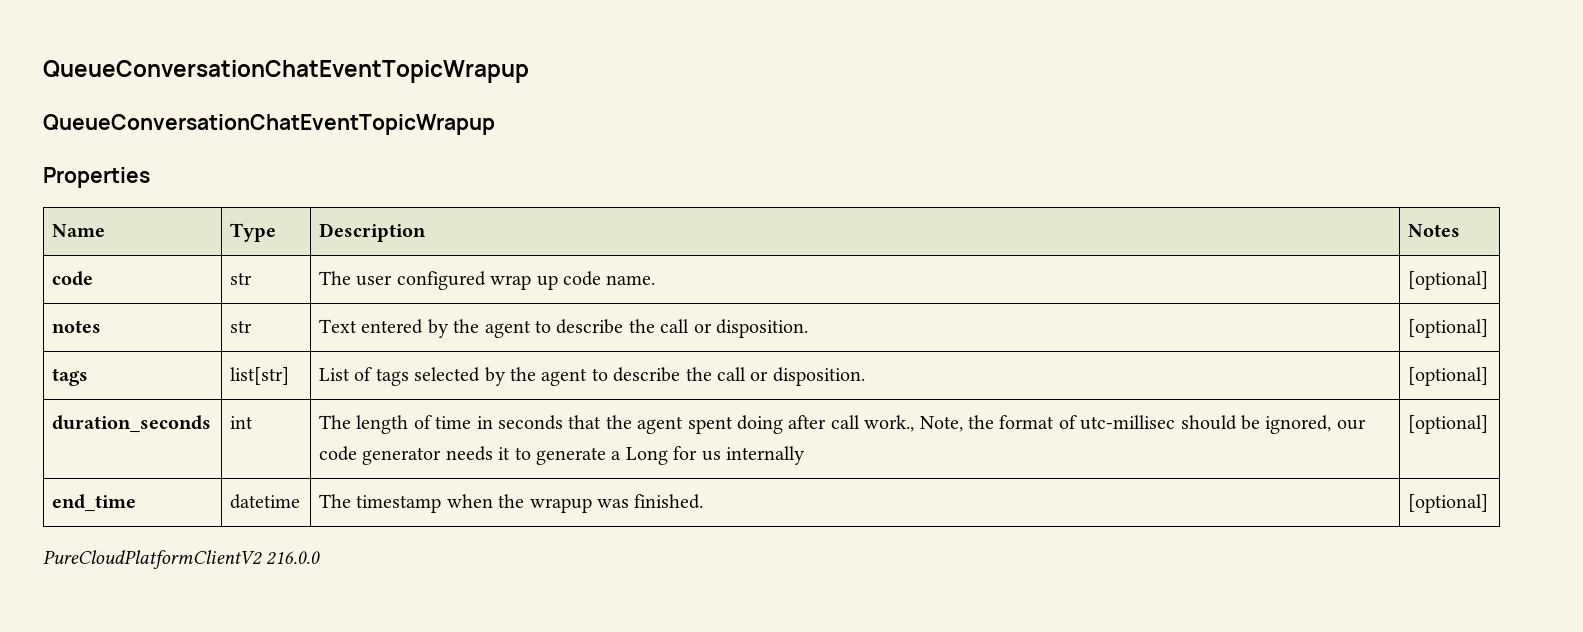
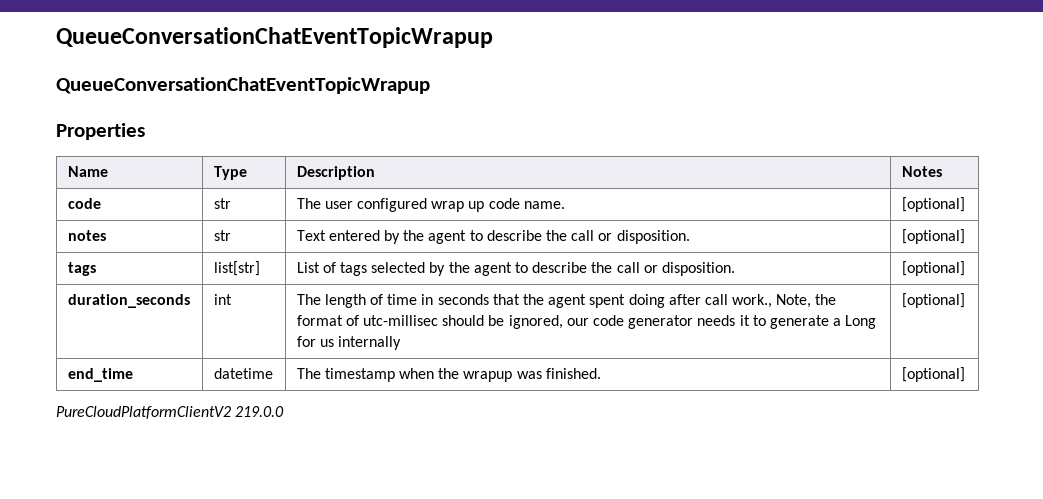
[266,551,321,565] 216.0.0 -> [235,406,285,417] 219.0.0

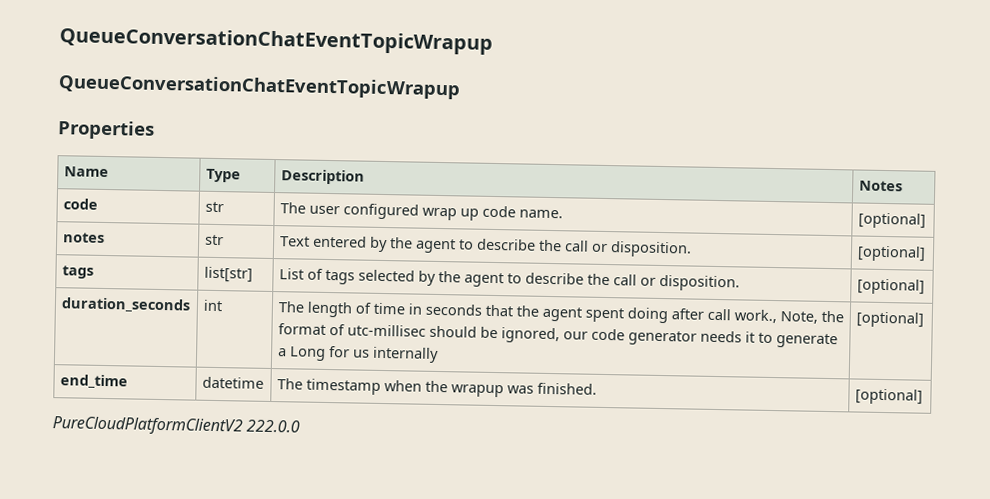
[235,406,285,417] 219.0.0 -> [246,419,301,433] 222.0.0

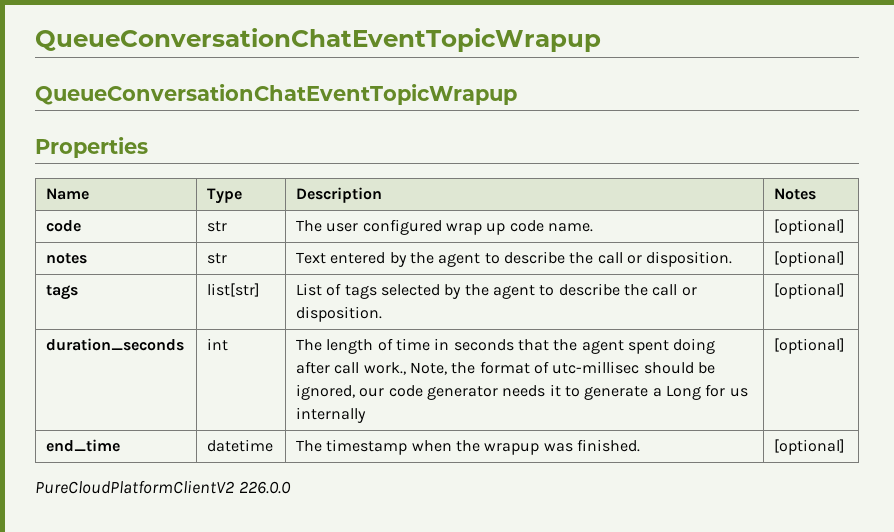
[246,419,301,433] 222.0.0 -> [238,481,291,494] 226.0.0

